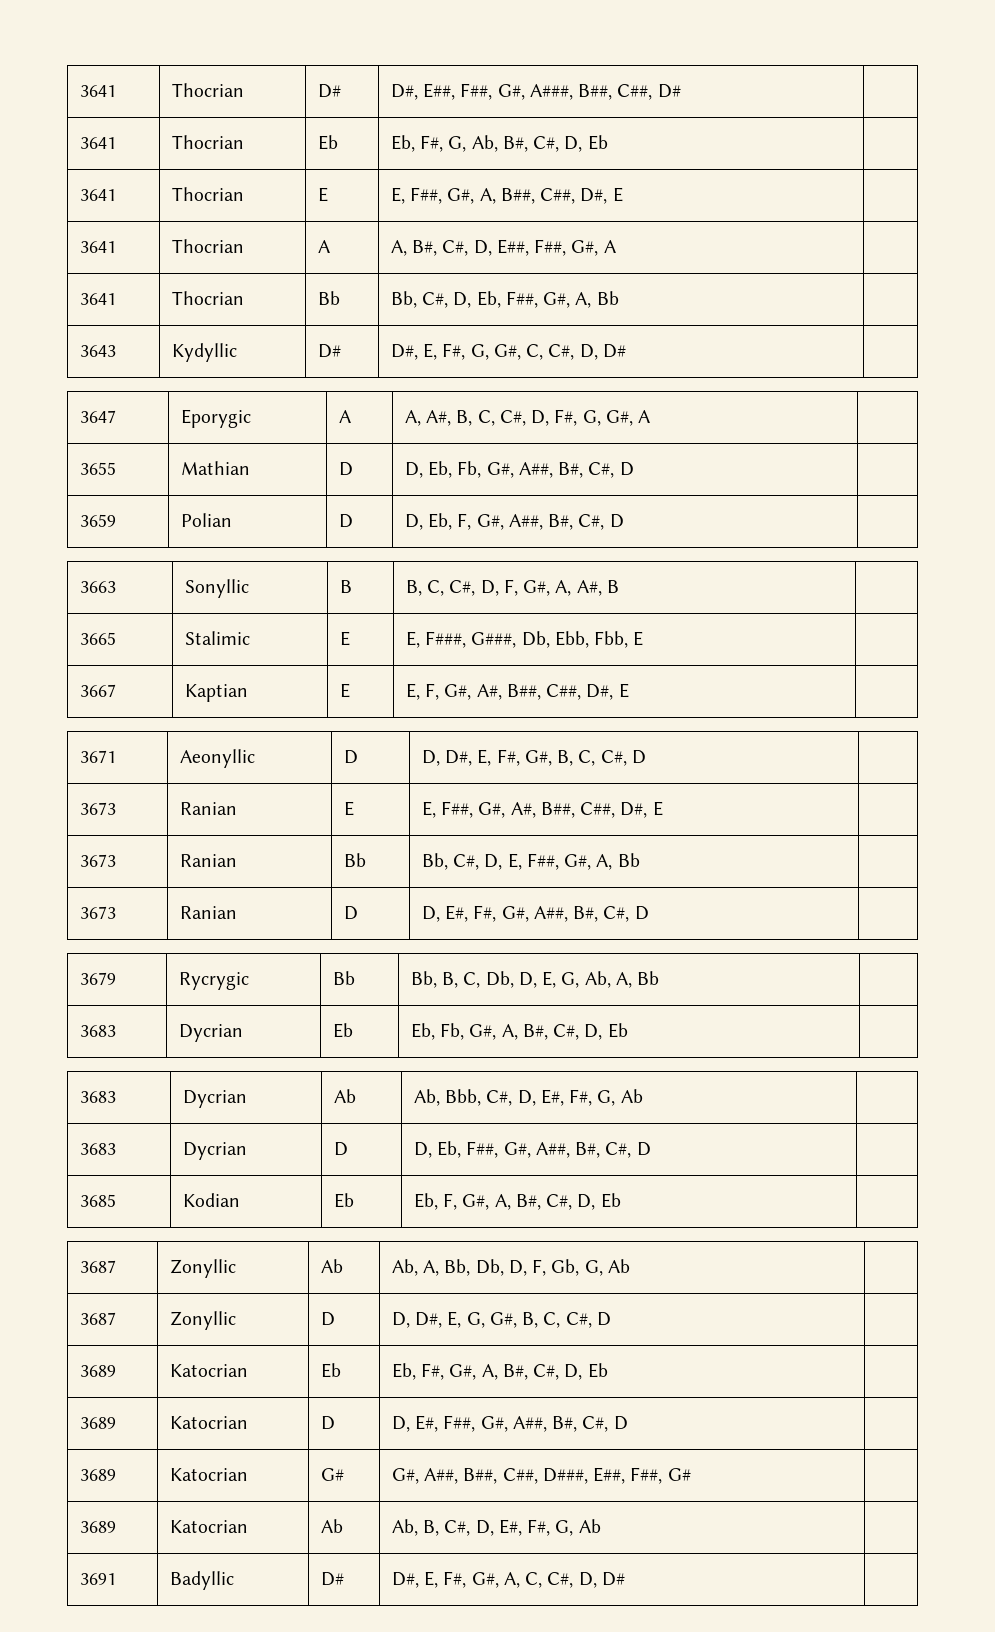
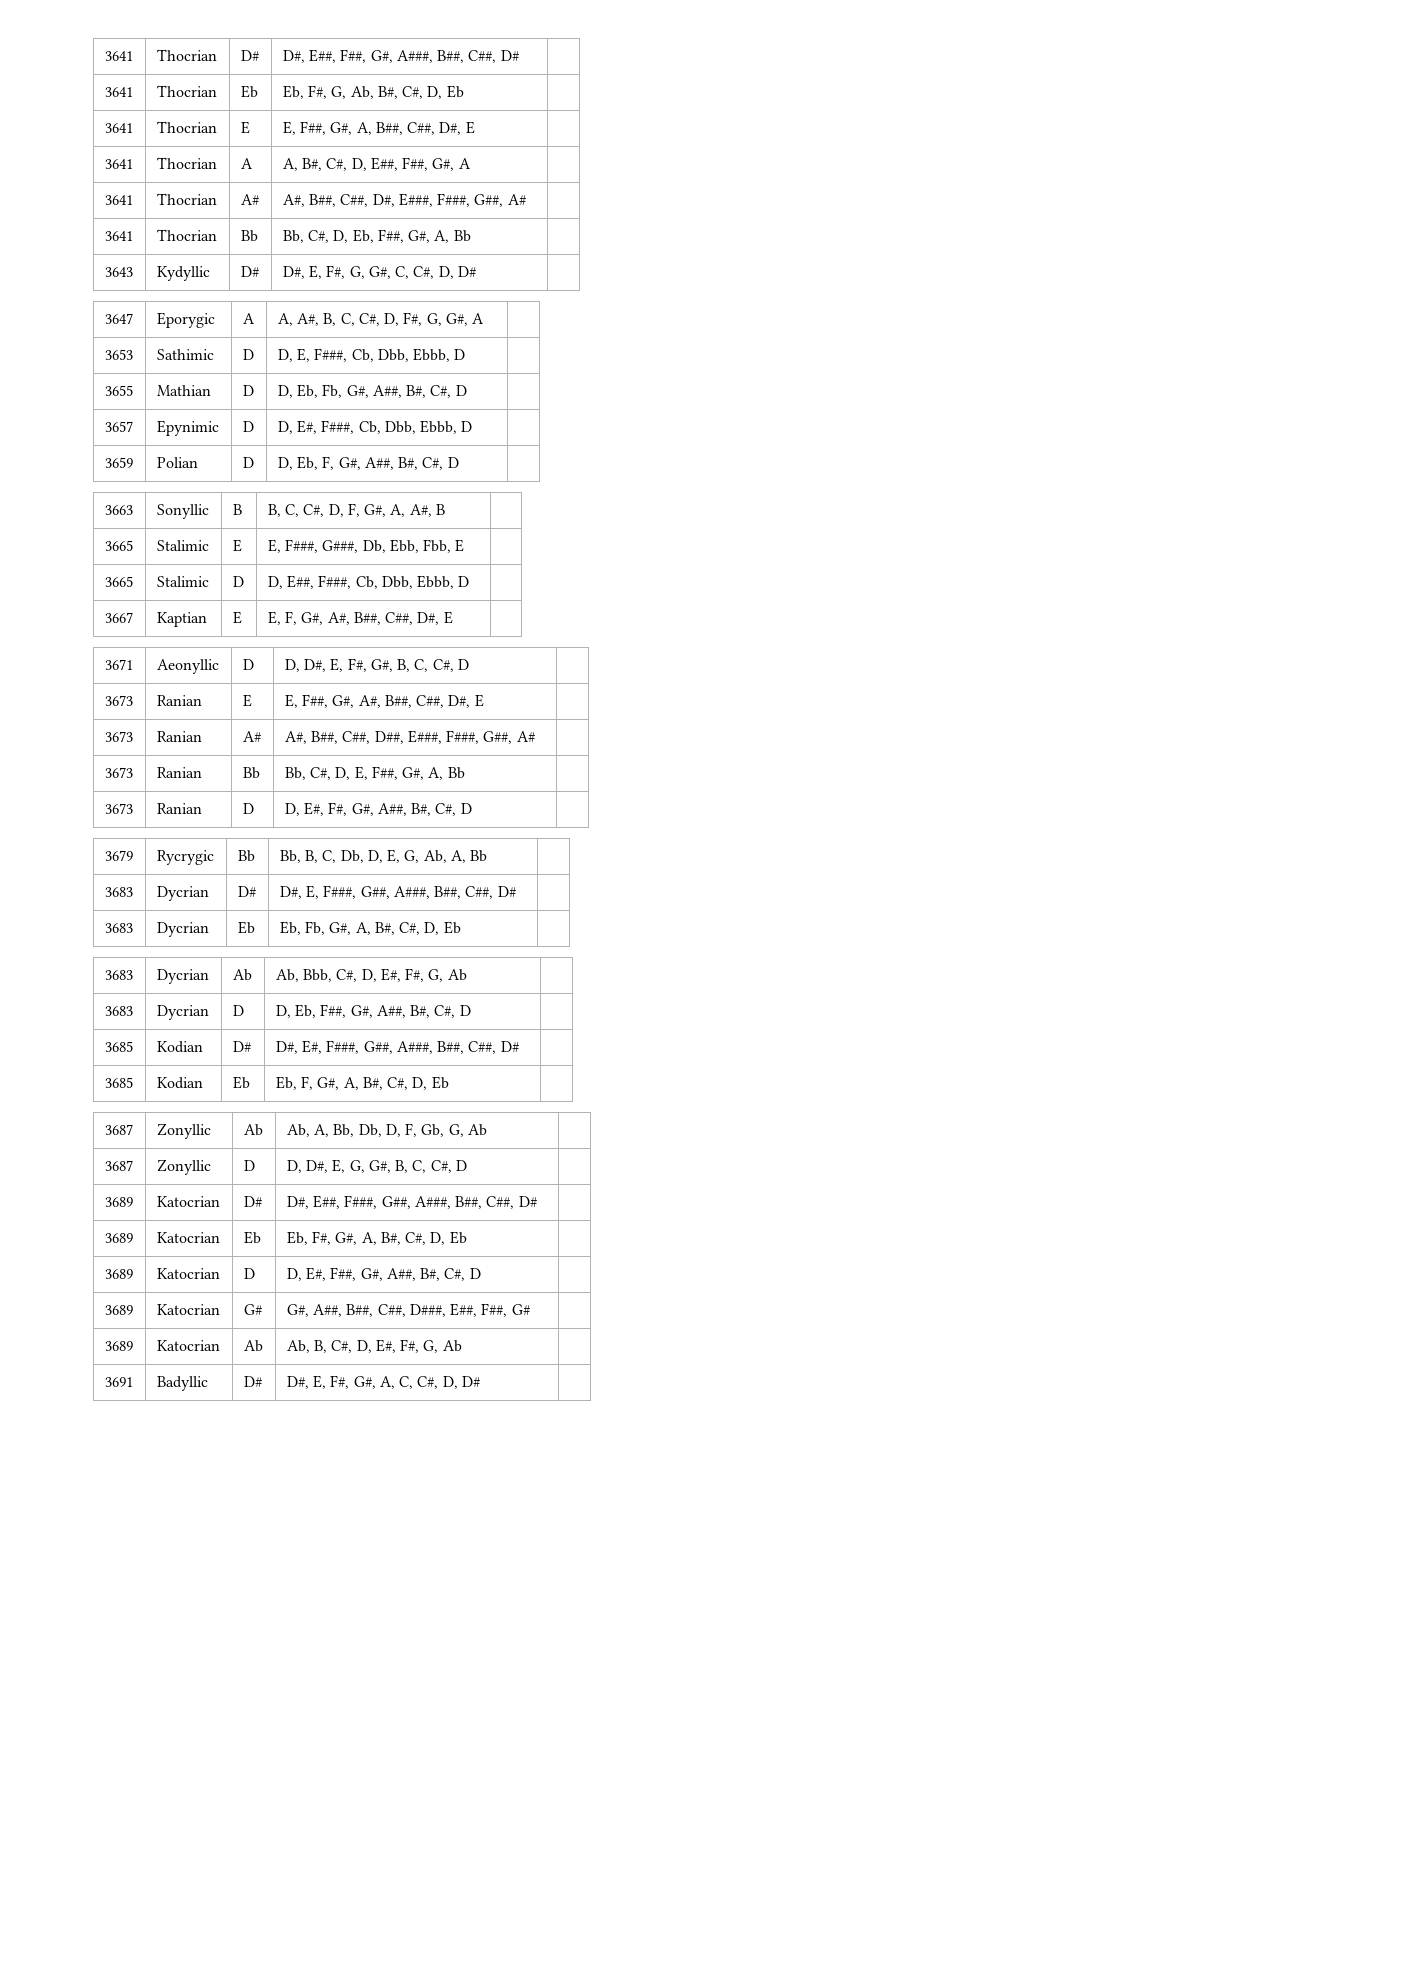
(616, 246) none -> [104,195,133,205] [156,193,217,205] [240,194,259,205] [282,193,526,207] // 3641 | Thocrian | A# | A#, B##, C##, D#, E###, F###, G##, A# |
(651, 416) none -> [104,349,133,360] [156,349,214,360] [242,349,254,360] [277,348,466,362] // 3653 | Sathimic | D | D, E, F###, Cb, Dbb, Ebbb, D |
(634, 469) none -> [104,421,133,432] [156,420,219,436] [242,421,254,432] [277,420,473,434] // 3657 | Epynimic | D | D, E#, F###, Cb, Dbb, Ebbb, D |
(644, 638) none -> [104,576,133,587] [156,576,209,587] [232,576,244,587] [267,575,470,589] // 3665 | Stalimic | D | D, E##, F###, Cb, Dbb, Ebbb, D |
(663, 808) none -> [104,731,133,742] [156,731,202,742] [242,731,261,742] [284,730,535,744] // 3673 | Ranian | A# | A#, B##, C##, D##, E###, F###, G##, A# |
(660, 978) none -> [104,887,133,897] [156,886,209,901] [237,886,256,897] [279,885,516,899] // 3683 | Dycrian | D# | D#, E, F###, G##, A###, B##, C##, D# |
(651, 1149) none -> [104,1041,133,1052] [156,1041,203,1053] [232,1041,251,1052] [275,1040,519,1054] // 3685 | Kodian | D# | D#, E#, F###, G##, A###, B##, C##, D# |
(611, 1319) none -> [104,1197,133,1207] [156,1196,220,1207] [243,1196,262,1207] [286,1195,537,1209] // 3689 | Katocrian | D# | D#, E##, F###, G##, A###, B##, C##, D# |

